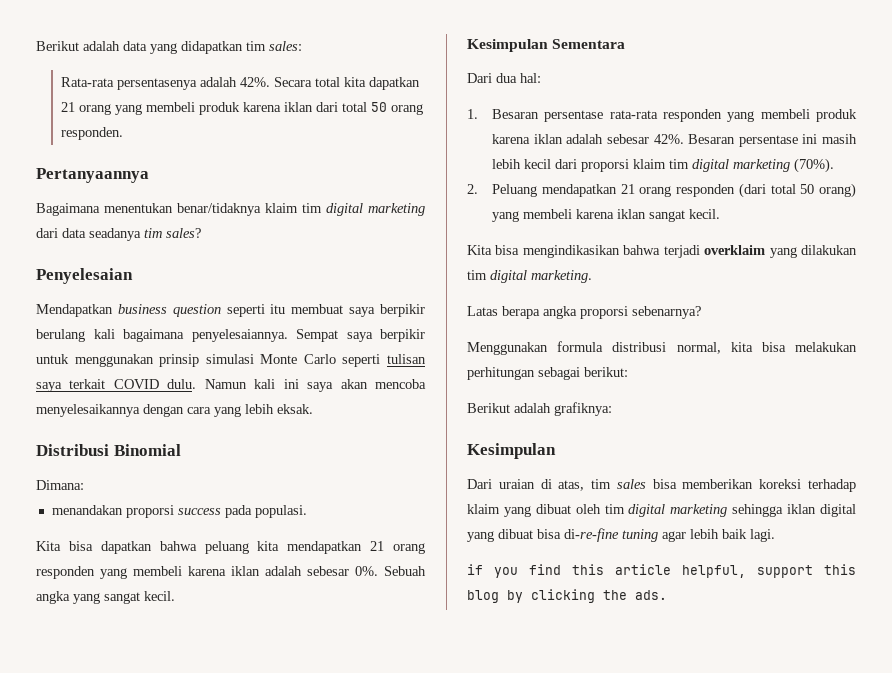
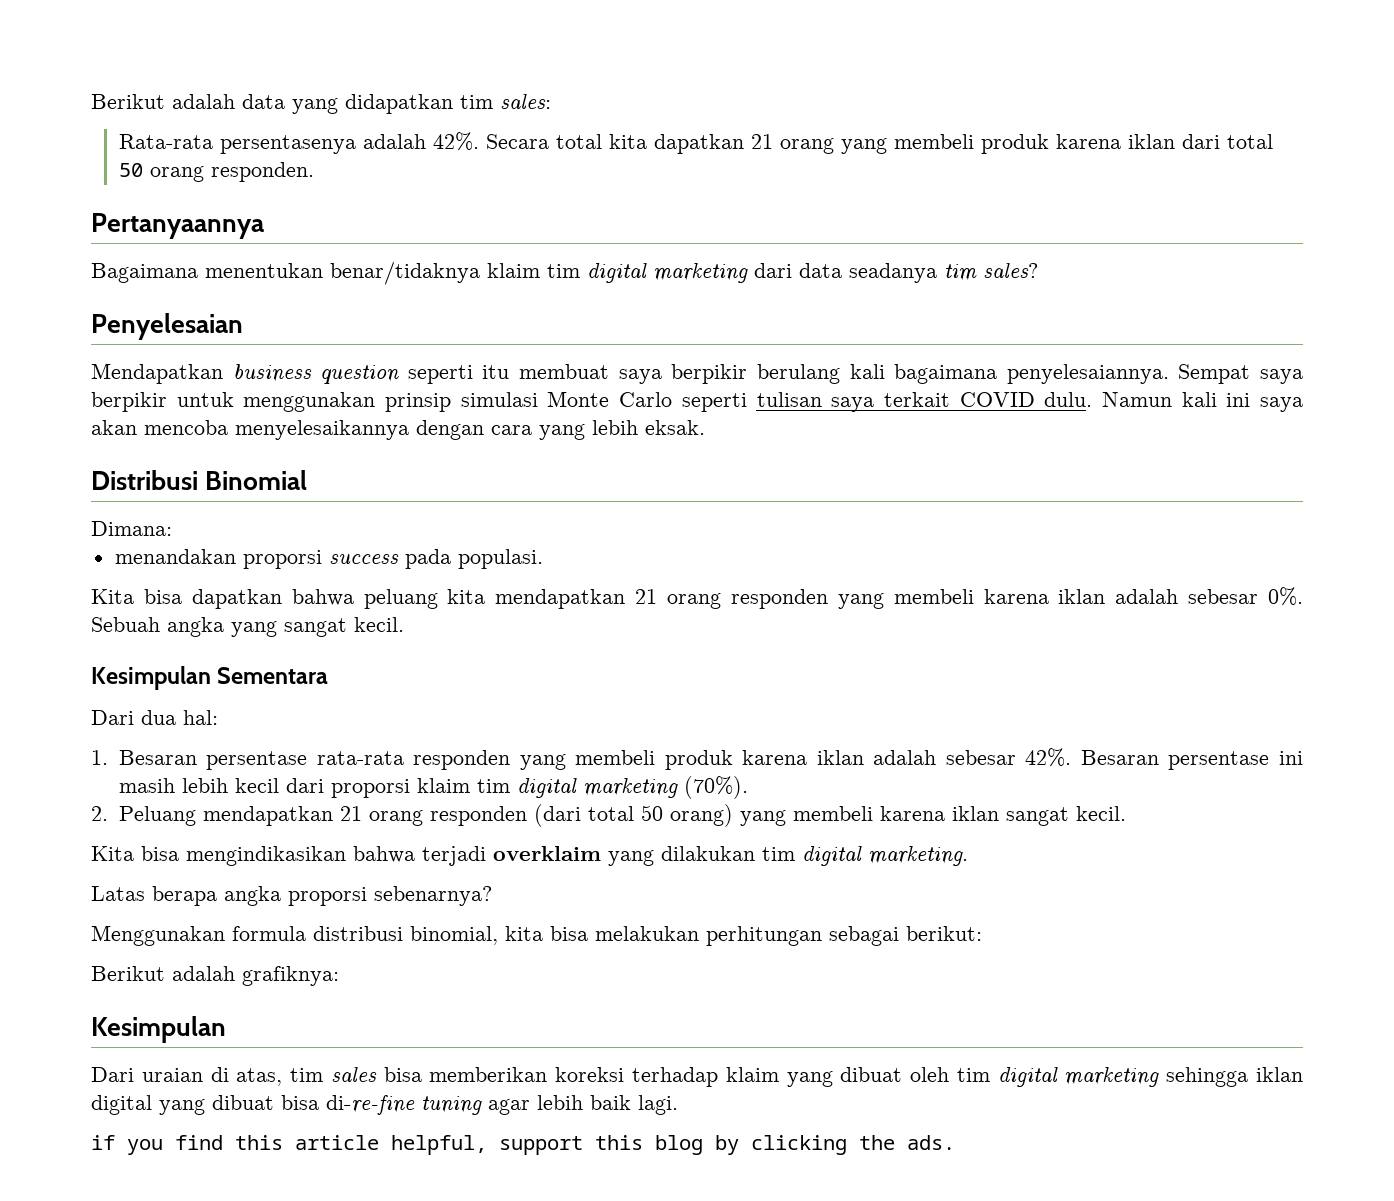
[676,342,721,354] normal, -> [410,926,498,945] binomial,

